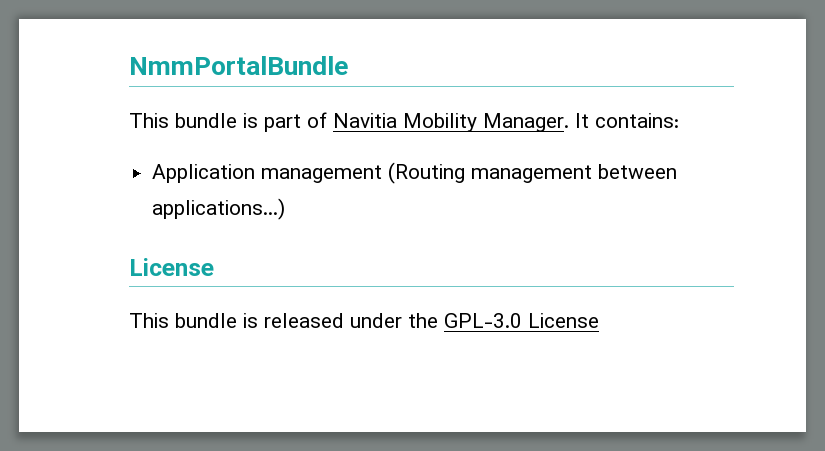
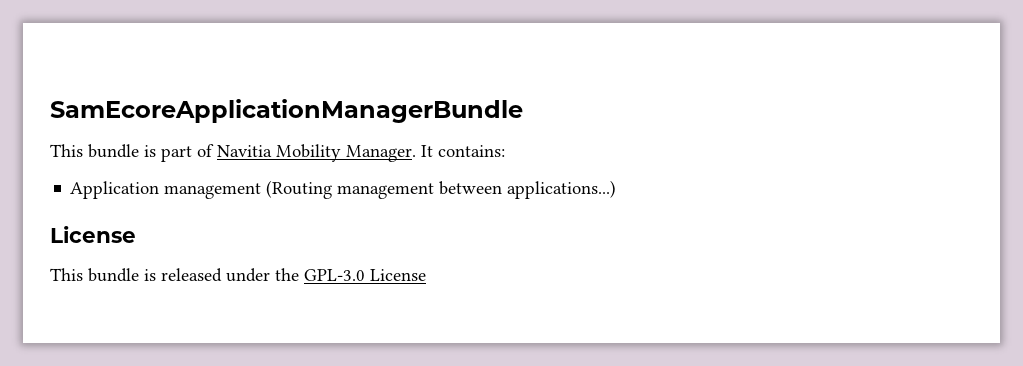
[129,56,348,75] NmmPortalBundle -> [50,99,523,123] SamEcoreApplicationManagerBundle

